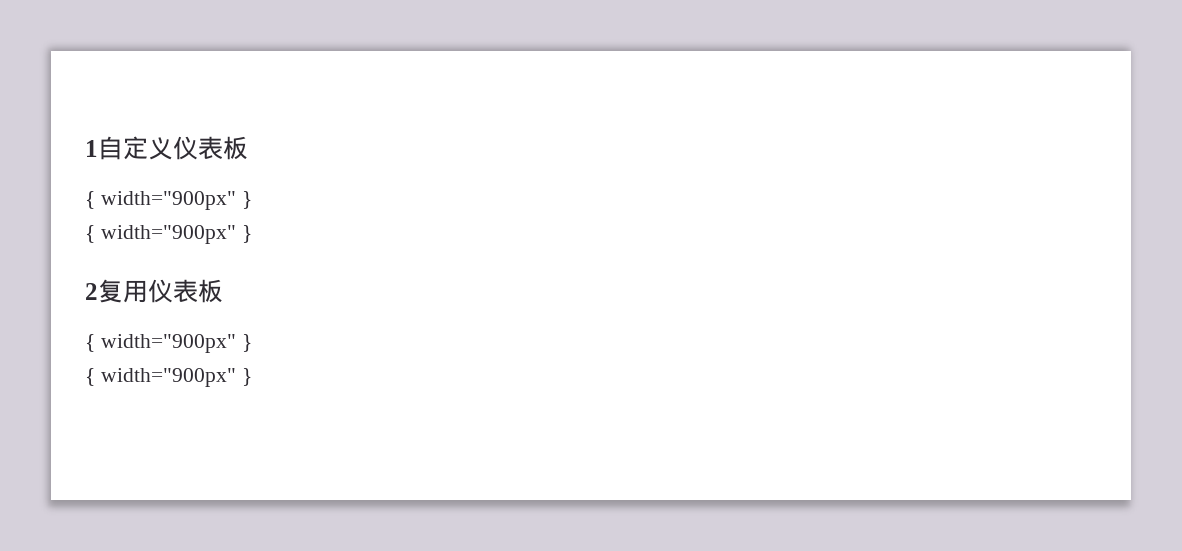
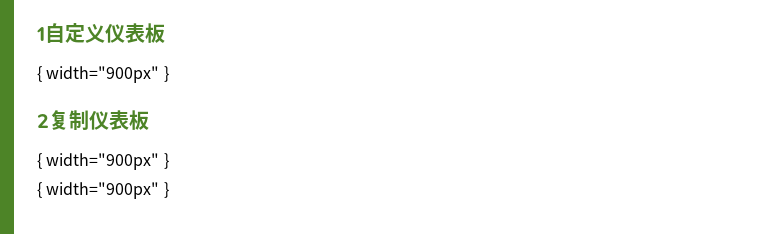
[85,225,252,244] // { width="900px" } -> (169, 74) none
[123,280,148,303] 用 -> [69,110,89,130] 制

